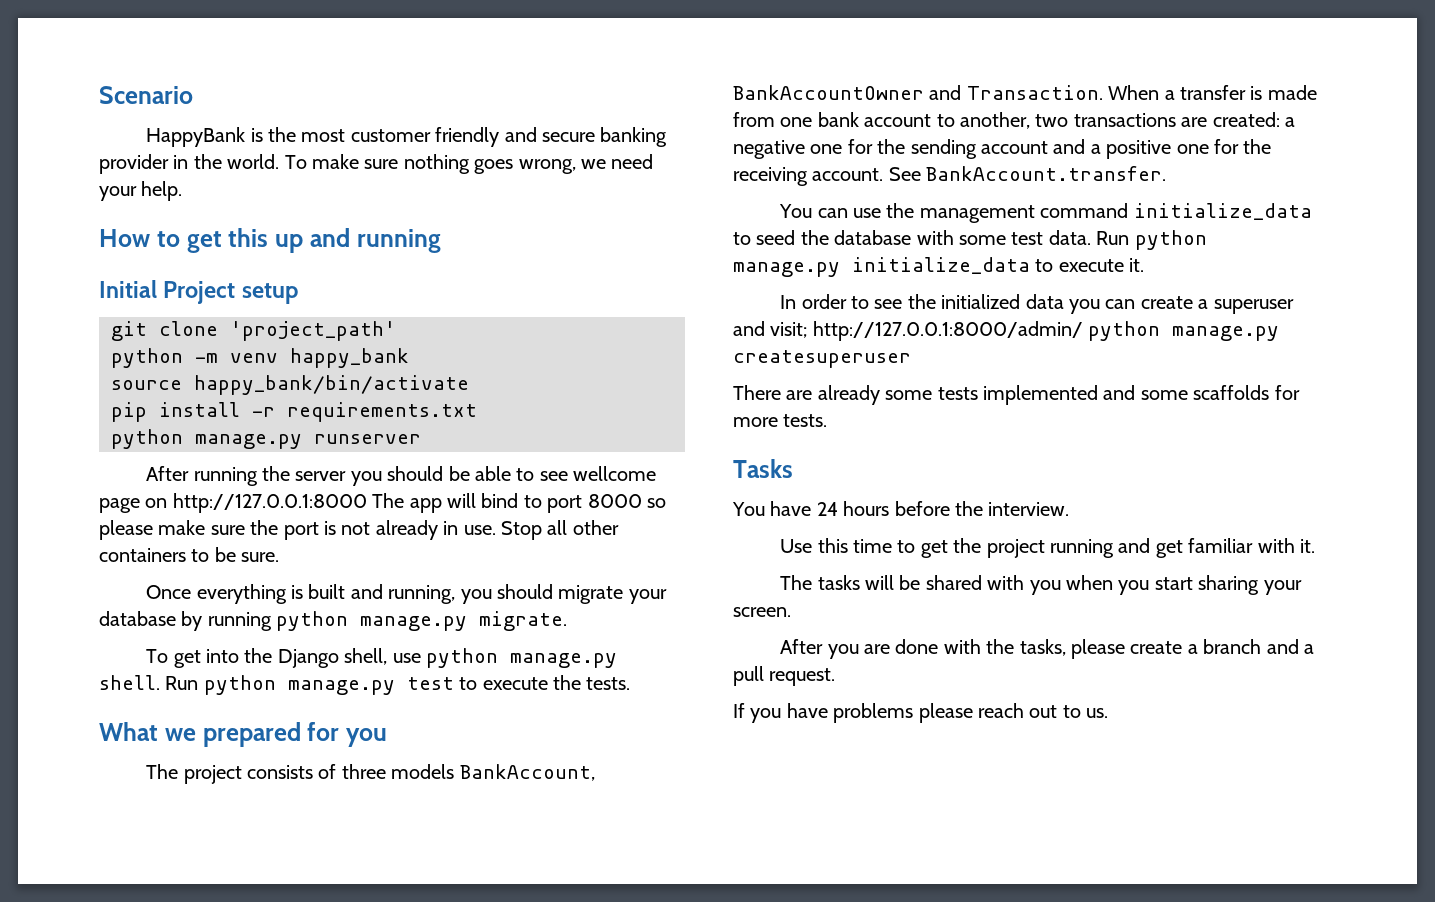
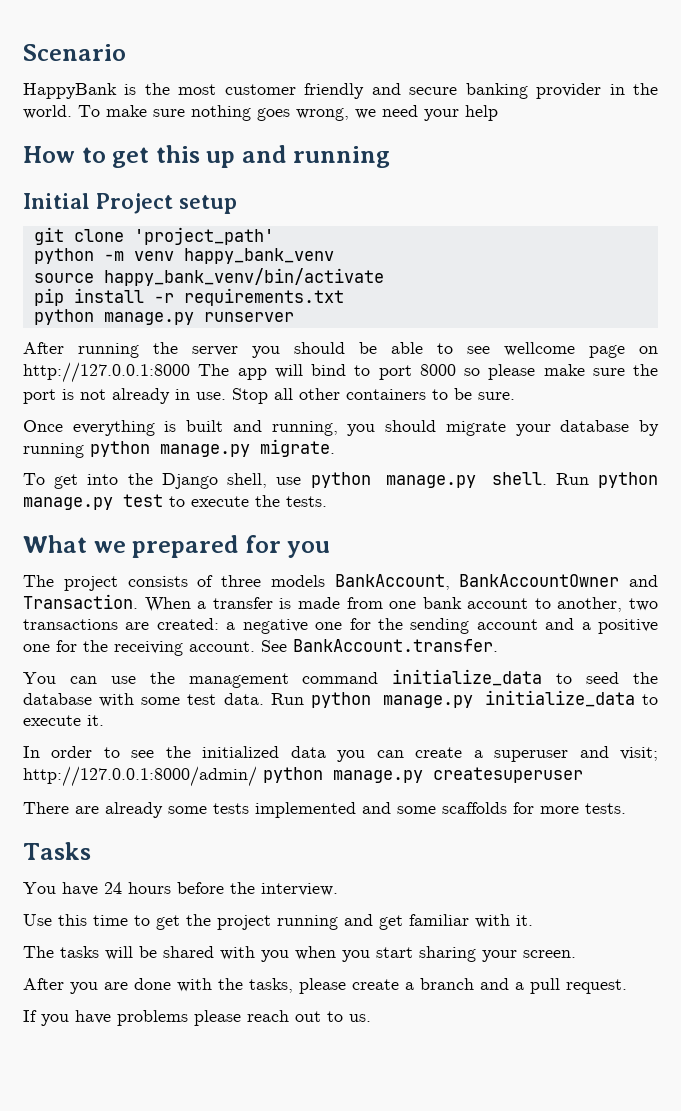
[141,181,183,201] help. -> [465,105,498,121] help
[290,348,409,368] happy_bank -> [183,248,334,264] happy_bank_venv
[194,375,469,395] happy_bank/bin/activate -> [103,268,384,286] happy_bank_venv/bin/activate

